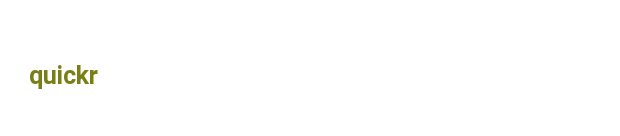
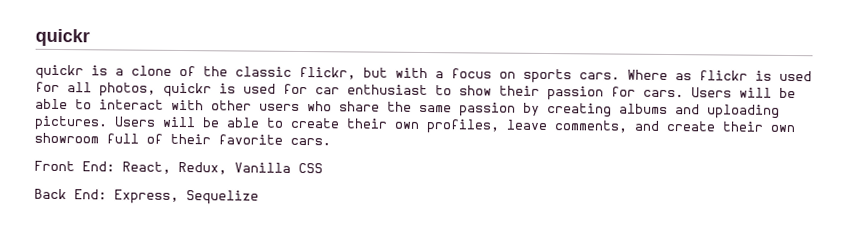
[29,65,98,89] quickr -> [35,28,90,47] [35,64,812,84] [35,81,796,101] [35,98,780,119] [34,115,795,134] [34,132,331,146] [34,160,323,175] [34,188,259,205] quickr // quickr is a clone of the classic flickr, but with a focus on sports cars. Where as flickr is used for all photos, quickr is used for car enthusiast to show their passion for cars. Users will be able to interact with other users who share the same passion by creating albums and uploading pictures. Users will be able to create their own profiles, leave comments, and create their own showroom full of their favorite cars. // Front End: React, Redux, Vanilla CSS // Back End: Express, Sequelize

